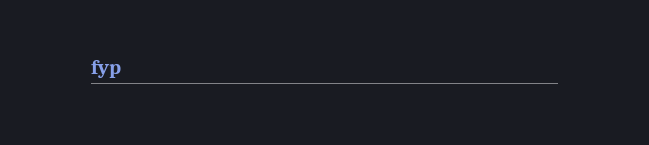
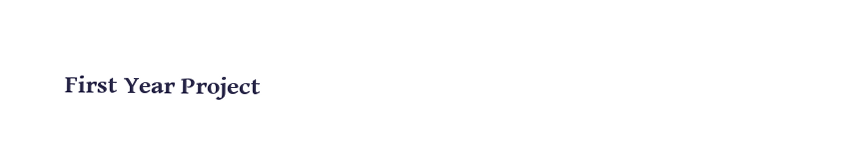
[91,60,121,78] fyp -> [64,75,262,101] First Year Project

